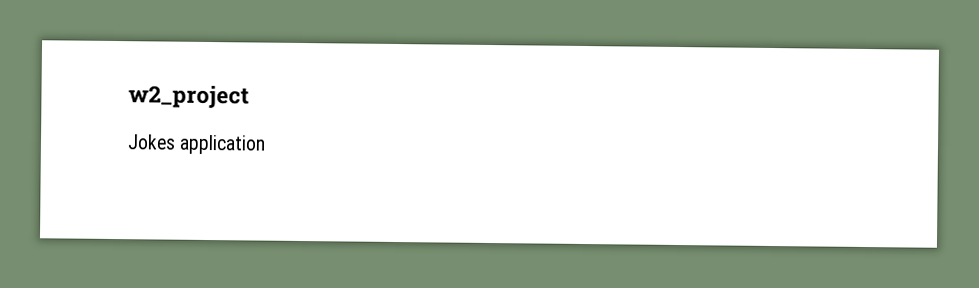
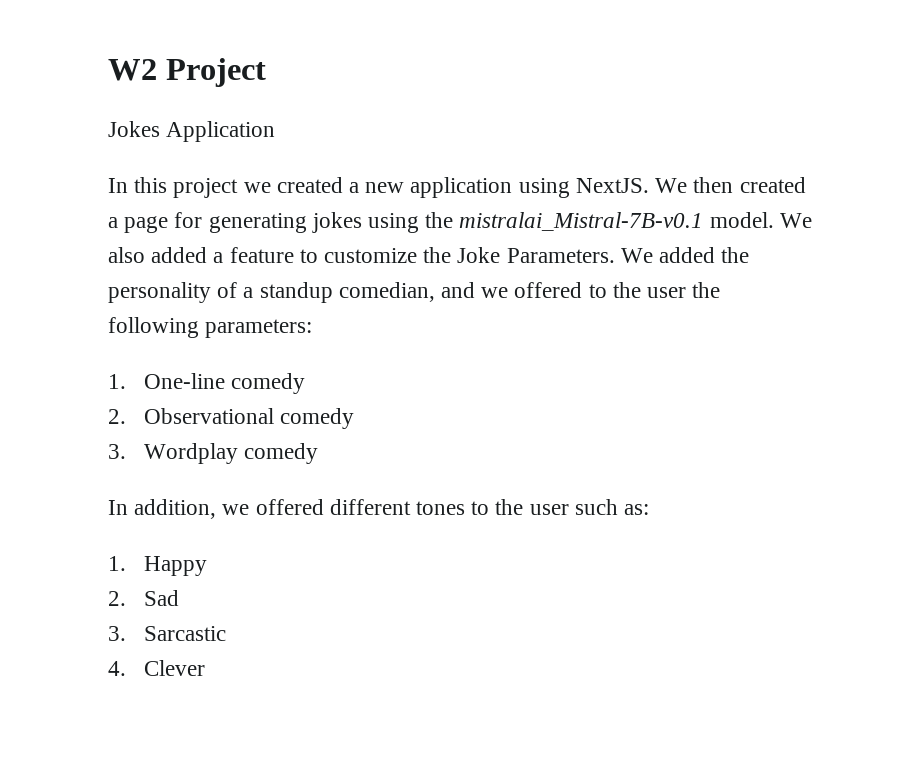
[128,84,249,109] w2_project -> [108,58,266,87] W2 Project
[179,134,267,155] application -> [166,121,276,142] [108,177,806,198] [108,212,812,233] [108,247,750,263] [108,282,721,303] [108,317,313,338] [108,373,306,394] [108,408,355,429] [108,443,319,464] [108,499,650,519] [108,556,207,576] [108,590,179,606] [108,626,226,641] [108,660,205,676] Application // In this project we created a new application using NextJS. We then created a page for generating jokes using the mistralai_Mistral-7B-v0.1 model. We also added a feature to customize the Joke Parameters. We added the personality of a standup comedian, and we offered to the user the following parameters: // 1. One-line comedy // 2. Observational comedy // 3. Wordplay comedy // In addition, we offered different tones to the user such as: // 1. Happy // 2. Sad // 3. Sarcastic // 4. Clever

